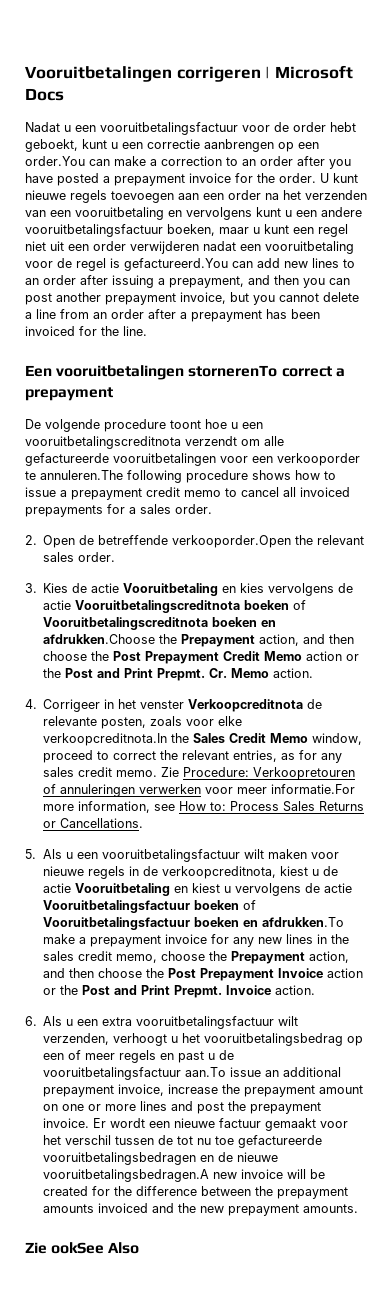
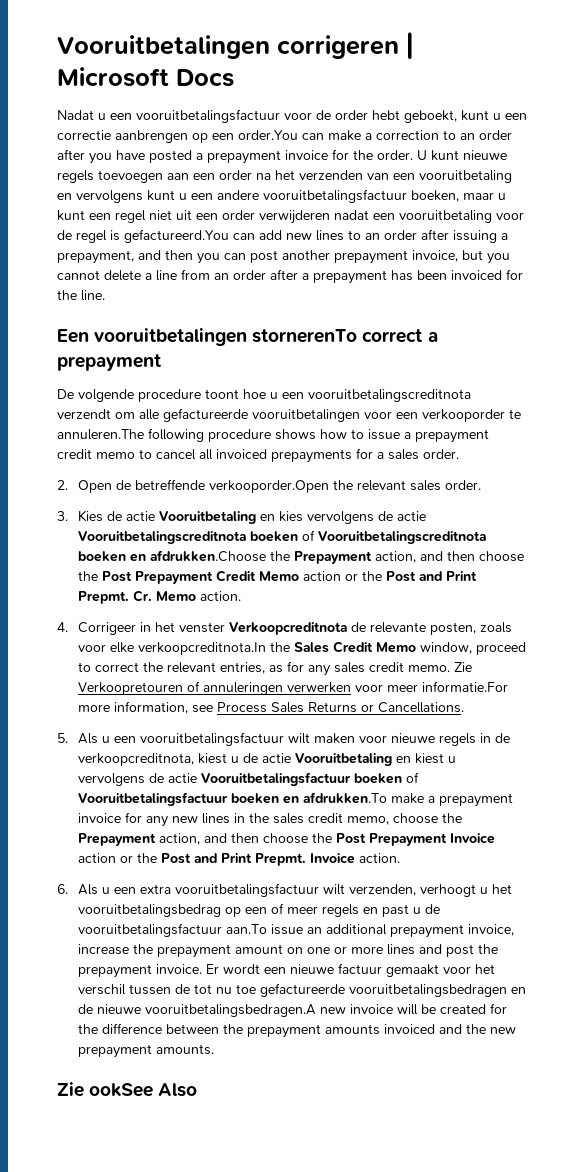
[183,767,250,777] Procedure: -> (473, 667) none
[179,801,227,811] How to: -> (214, 709) none

